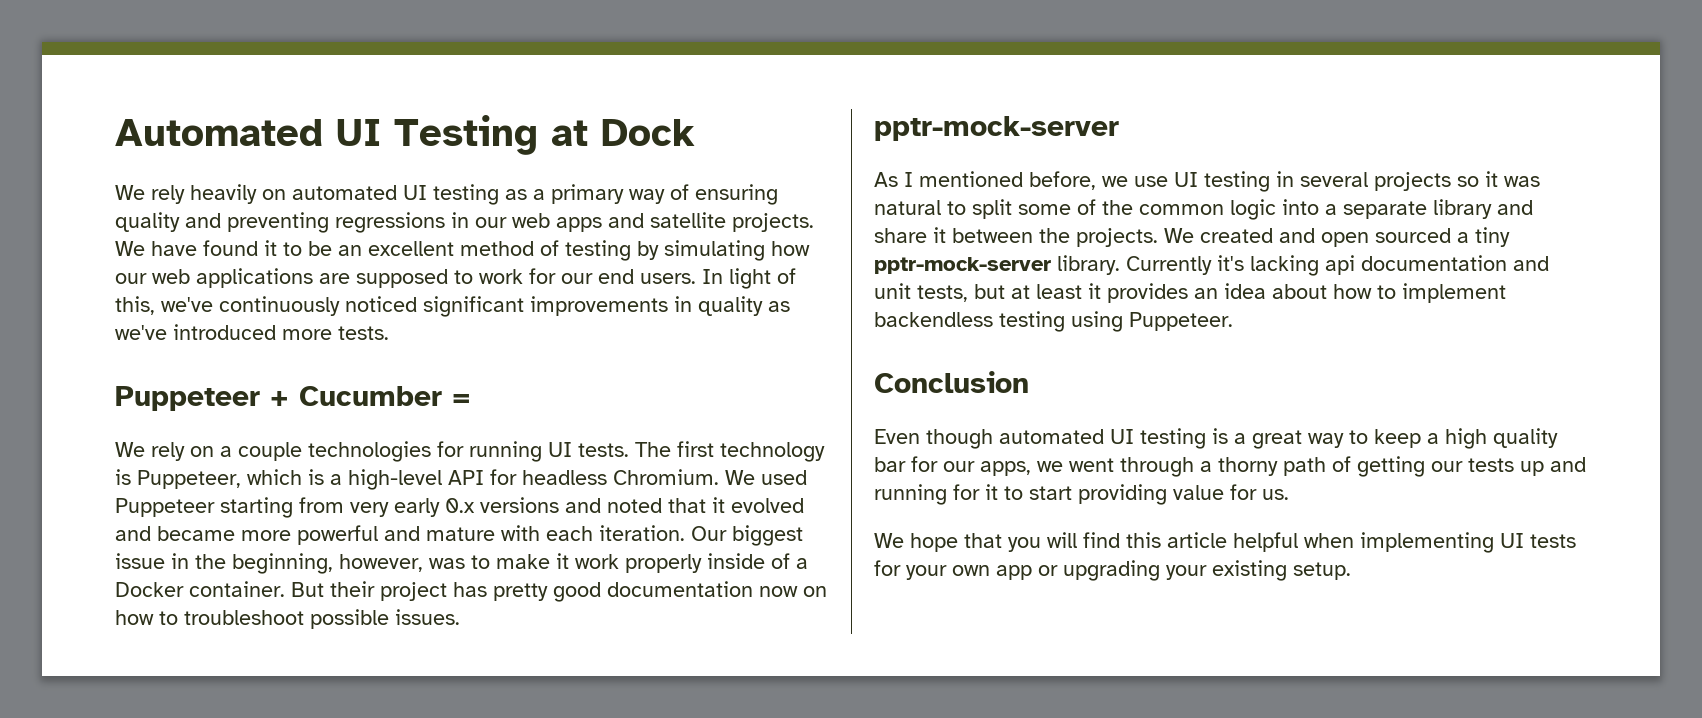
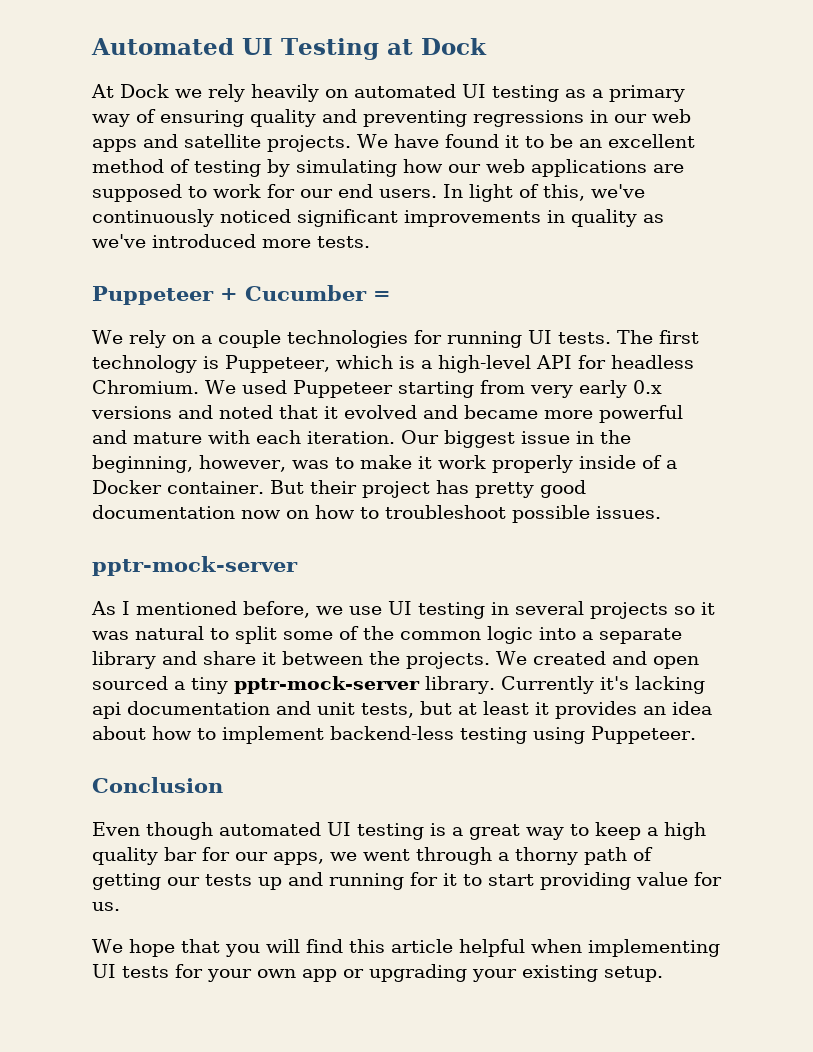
[115,185,145,200] We -> [91,84,202,98] At Dock we
[874,312,993,327] backendless -> [330,726,454,740] backend-less

